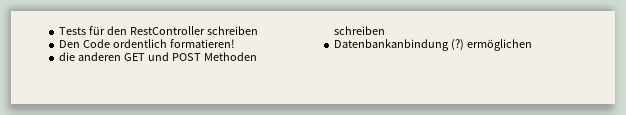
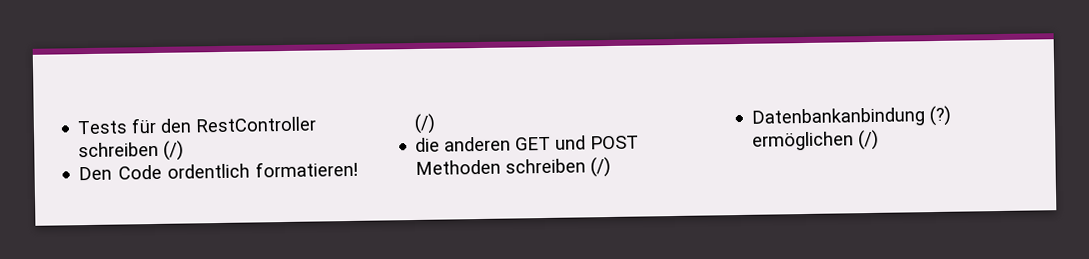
(258, 30) none -> [163,140,185,161] (/)
(236, 43) none -> [414,113,437,134] (/)
(386, 30) none -> [590,156,612,178] (/)
(533, 45) none -> [858,129,880,151] (/)

